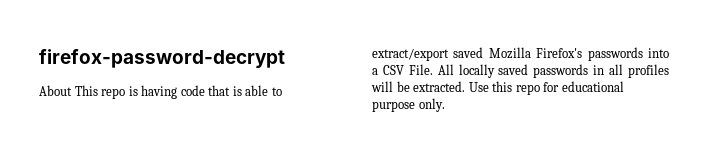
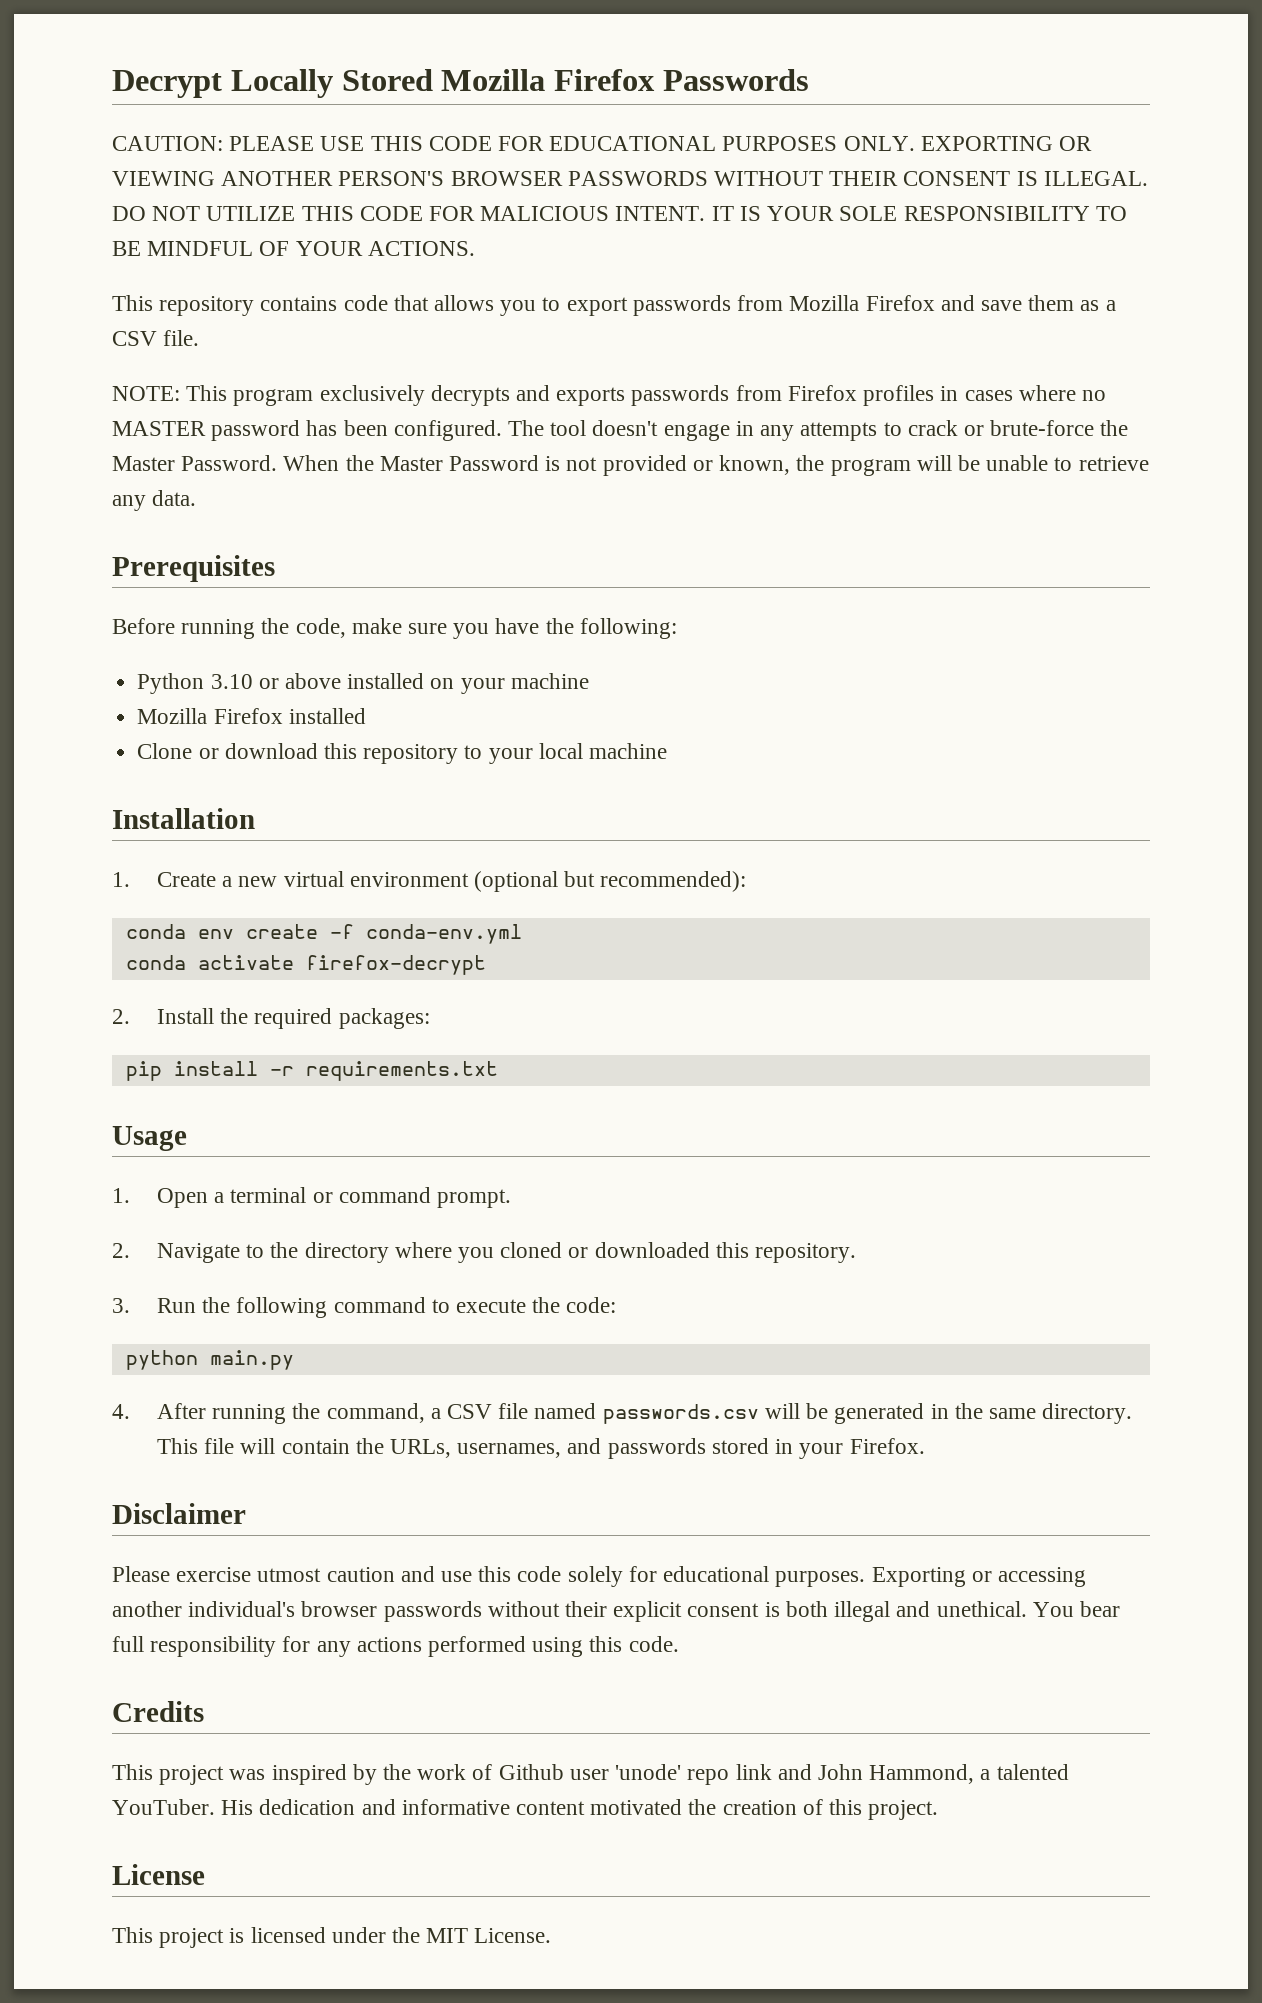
[39,49,285,68] [39,85,282,99] [372,47,669,61] [372,64,669,78] [371,81,624,95] [372,98,445,112] firefox-password-decrypt // About This repo is having code that is able to extract/export saved Mozilla Firefox's passwords into a CSV File. All locally saved passwords in all profiles will be extracted. Use this repo for educational purpose only. -> [112,69,809,98] [112,136,1093,151] [112,171,1148,186] [112,206,1127,221] [112,241,475,256] [112,295,1116,316] [112,330,200,346] [112,385,1106,406] [112,420,1129,441] [112,455,1149,476] [112,490,197,511] [112,555,275,582] [112,618,677,639] [137,673,589,694] [137,708,366,724] [137,743,667,764] [112,808,255,829] [112,871,747,892] [125,924,522,944] [125,955,486,975] [112,1008,430,1029] [125,1061,498,1081] [112,1126,187,1151] [112,1187,512,1208] [112,1242,857,1263] [112,1297,617,1318] [125,1350,294,1370] [112,1403,1133,1424] [157,1438,925,1459] [112,1503,246,1524] [112,1566,1086,1587] [112,1601,1120,1622] [112,1636,679,1657] [112,1701,204,1722] [112,1764,1069,1785] [112,1799,939,1820] [112,1864,205,1885] [112,1927,552,1948] Decrypt Locally Stored Mozilla Firefox Passwords // CAUTION: PLEASE USE THIS CODE FOR EDUCATIONAL PURPOSES ONLY. EXPORTING OR VIEWING ANOTHER PERSON'S BROWSER PASSWORDS WITHOUT THEIR CONSENT IS ILLEGAL. DO NOT UTILIZE THIS CODE FOR MALICIOUS INTENT. IT IS YOUR SOLE RESPONSIBILITY TO BE MINDFUL OF YOUR ACTIONS. // This repository contains code that allows you to export passwords from Mozilla Firefox and save them as a CSV file. // NOTE: This program exclusively decrypts and exports passwords from Firefox profiles in cases where no MASTER password has been configured. The tool doesn't engage in any attempts to crack or brute-force the Master Password. When the Master Password is not provided or known, the program will be unable to retrieve any data. // Prerequisites // Before running the code, make sure you have the following: // Python 3.10 or above installed on your machine // Mozilla Firefox installed // Clone or download this repository to your local machine // Installation // 1. Create a new virtual environment (optional but recommended): // conda env create -f conda-env.yml // conda activate firefox-decrypt // 2. Install the required packages: // pip install -r requirements.txt // Usage // 1. Open a terminal or command prompt. // 2. Navigate to the directory where you cloned or downloaded this repository. // 3. Run the following command to execute the code: // python main.py // 4. After running the command, a CSV file named passwords.csv will be generated in the same directory. This file will contain the URLs, usernames, and passwords stored in your Firefox. // Disclaimer // Please exercise utmost caution and use this code solely for educational purposes. Exporting or accessing another individual's browser passwords without their explicit consent is both illegal and unethical. You bear full responsibility for any actions performed using this code. // Credits // This project was inspired by the work of Github user 'unode' repo link and John Hammond, a talented YouTuber. His dedication and informative content motivated the creation of this project. // License // This project is licensed under the MIT License.

